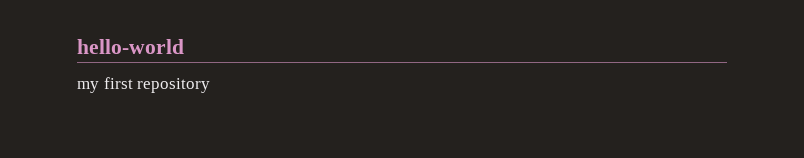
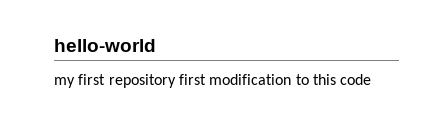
(211, 85) none -> [178,74,372,85] first modification to this code

